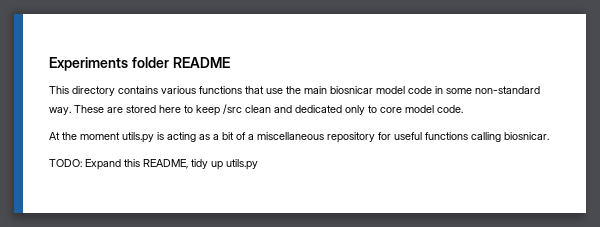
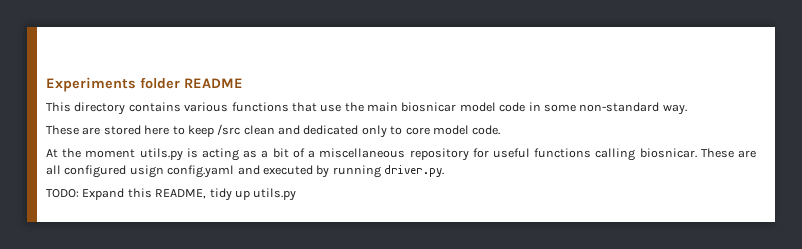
(71, 111) none -> (687, 109) //
(549, 136) none -> [700,148,757,158] [46,165,444,178] These are all configured usign config.yaml and executed by running driver.py.

